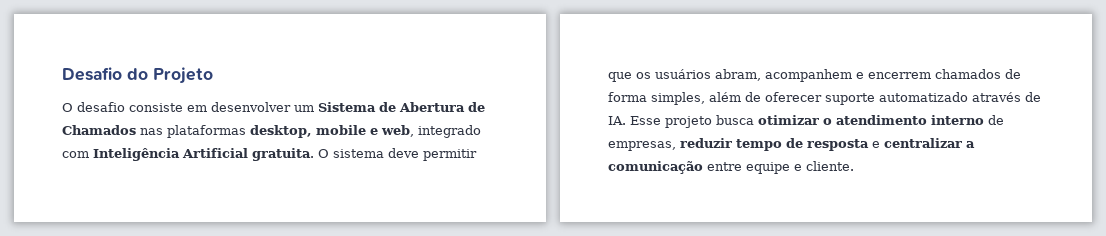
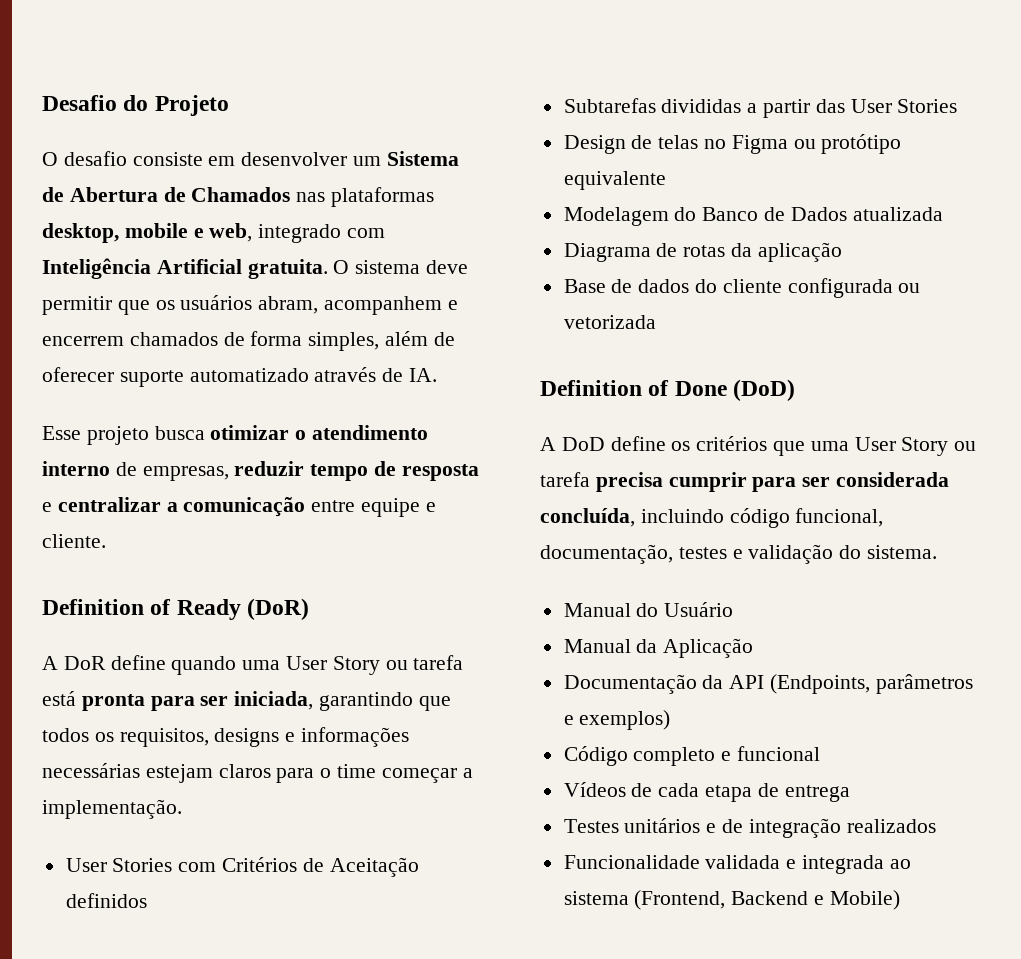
(626, 120) none -> (438, 375) //
(854, 166) none -> [42,598,310,620] [42,655,464,675] [42,691,451,711] [42,727,410,747] [42,763,473,783] [42,799,182,819] [65,857,419,877] [65,893,147,908] [563,98,958,118] [563,134,902,154] [563,171,666,190] [563,207,943,226] [563,242,842,262] [563,278,921,298] [563,315,656,329] [540,379,796,401] [540,436,977,456] [540,472,950,492] [540,508,884,528] [540,544,938,564] [563,602,734,617] [563,638,754,658] [563,674,973,694] [563,710,671,730] [563,746,821,766] [563,782,850,802] [563,818,936,838] [563,855,911,874] [563,890,900,910] // Definition of Ready (DoR) // A DoR define quando uma User Story ou tarefa está pronta para ser iniciada, garantindo que todos os requisitos, designs e informações necessárias estejam claros para o time começar a implementação. // User Stories com Critérios de Aceitação definidos // Subtarefas divididas a partir das User Stories // Design de telas no Figma ou protótipo equivalente // Modelagem do Banco de Dados atualizada // Diagrama de rotas da aplicação // Base de dados do cliente configurada ou vetorizada // Definition of Done (DoD) // A DoD define os critérios que uma User Story ou tarefa precisa cumprir para ser considerada concluída, incluindo código funcional, documentação, testes e validação do sistema. // Manual do Usuário // Manual da Aplicação // Documentação da API (Endpoints, parâmetros e exemplos) // Código completo e funcional // Vídeos de cada etapa de entrega // Testes unitários e de integração realizados // Funcionalidade validada e integrada ao sistema (Frontend, Backend e Mobile)

